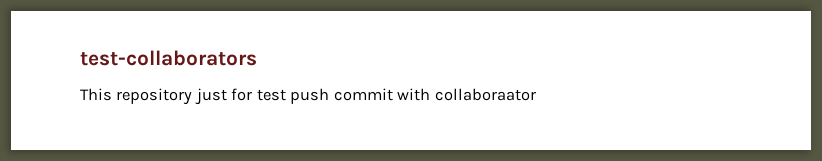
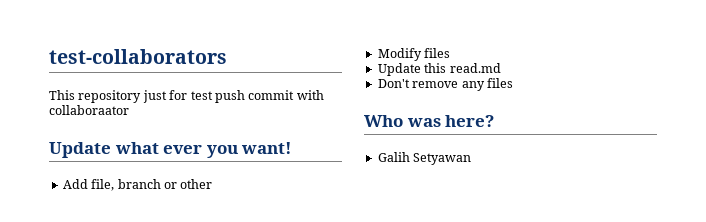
(536, 94) none -> [49,142,293,158] [62,179,213,191] [377,48,451,61] [377,63,501,76] [377,78,513,91] [364,115,495,127] [377,152,472,165] // Update what ever you want! // Add file, branch or other // Modify files // Update this read.md // Don't remove any files // Who was here? // Galih Setyawan

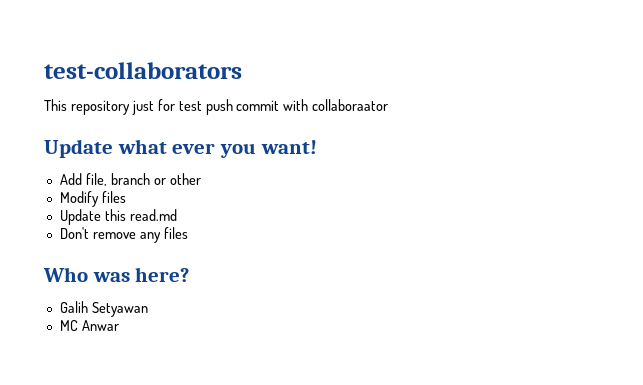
(472, 159) none -> [59,320,119,331] // MC Anwar

